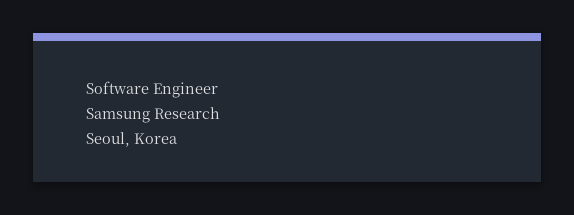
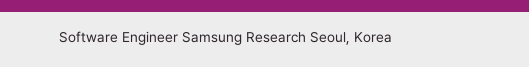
(218, 90) // -> (178, 38) none
(220, 113) // -> (306, 37) none

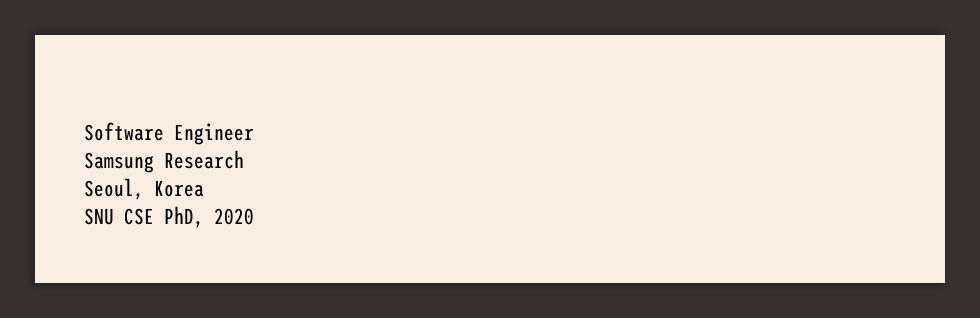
(178, 38) none -> (254, 134) //
(306, 37) none -> (244, 159) //
(392, 37) none -> [84,206,254,228] // SNU CSE PhD, 2020

